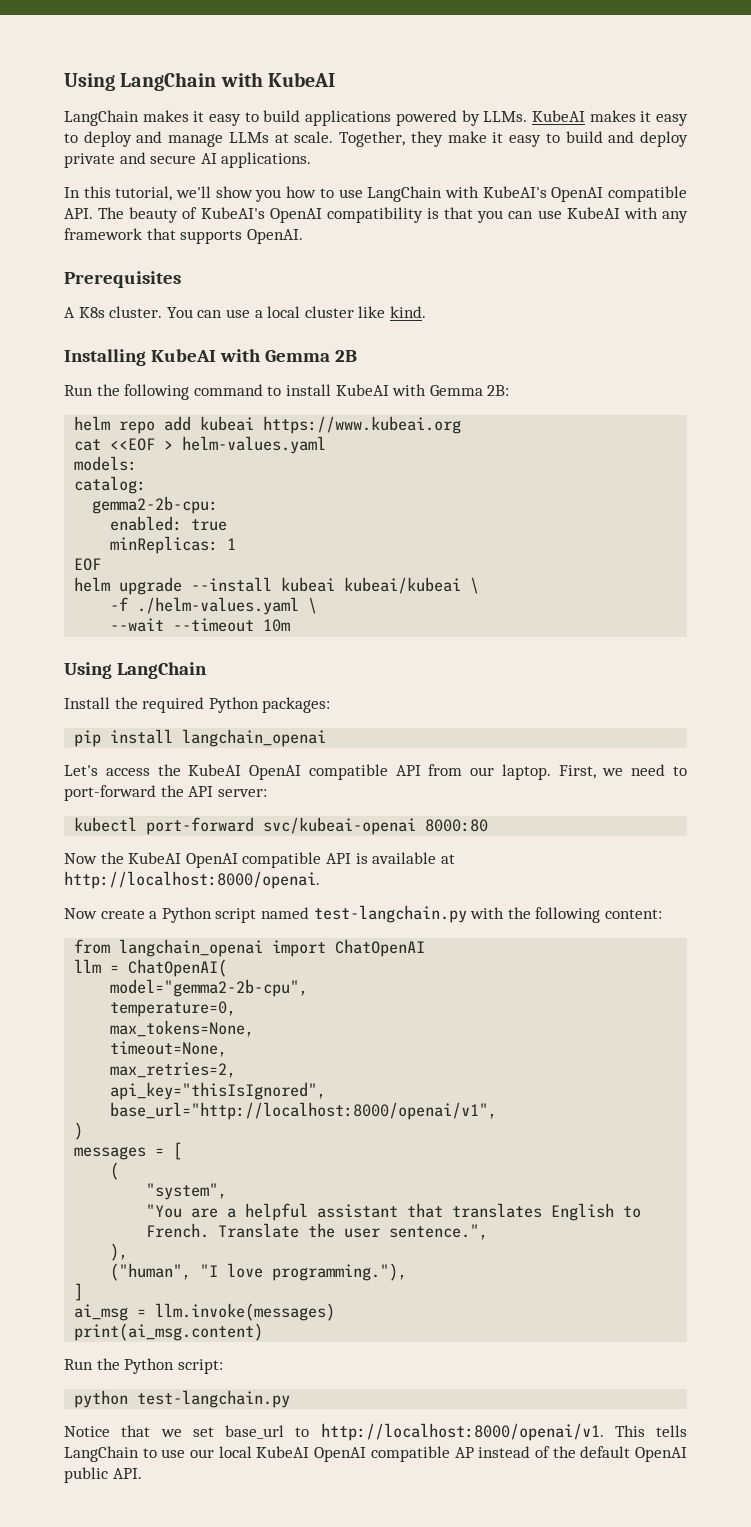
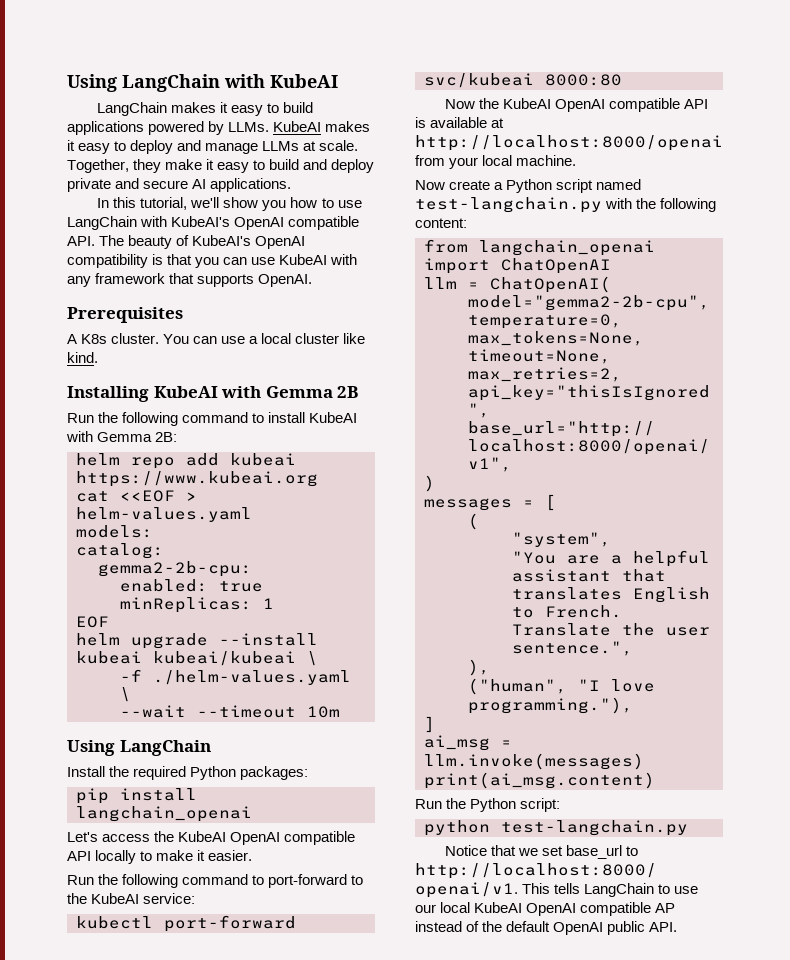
[428,764,687,780] [64,785,267,801] from our laptop. First, we need to port-forward the API server: -> [95,850,253,864] [67,874,364,888] [67,893,196,904] locally to make it easier. // Run the following command to port-forward to the KubeAI service:
[263,817,417,835] svc/kubeai-openai -> [424,73,534,88] svc/kubeai
[64,871,320,889] http://localhost:8000/openai. -> [415,135,723,151] [415,155,577,169] http://localhost:8000/openai from your local machine.

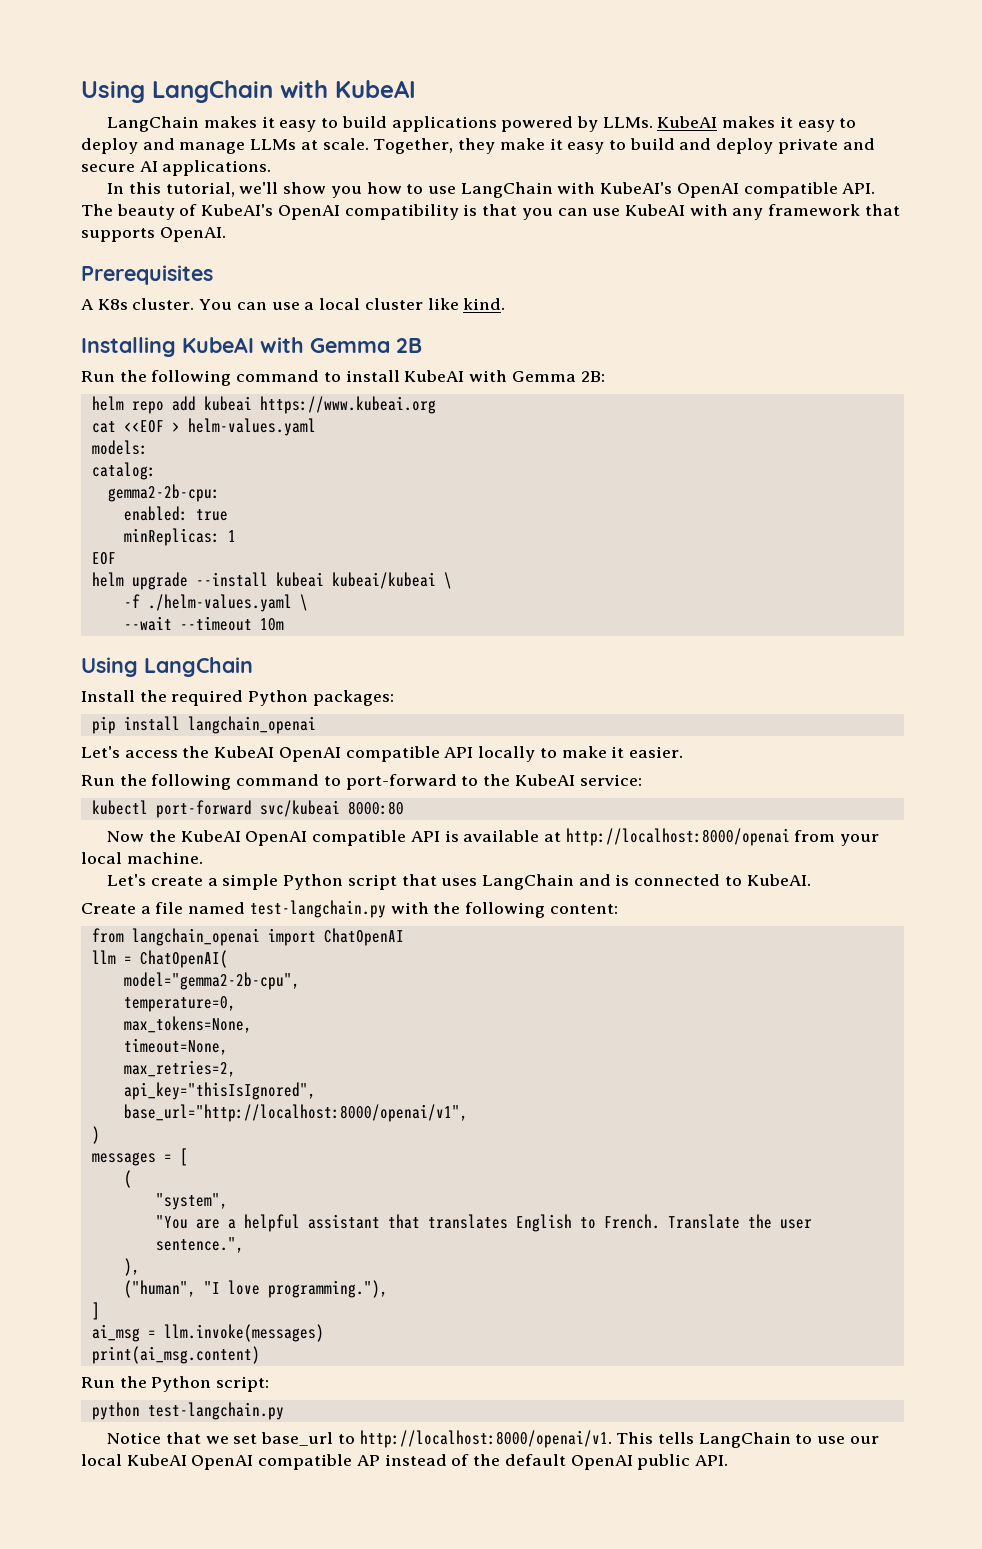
[415,180,445,190] Now -> [107,874,147,886] Let's
(504, 186) none -> [222,874,279,890] simple
(594, 186) none -> [401,874,811,890] [81,902,184,914] that uses LangChain and is connected to KubeAI. // Create a file

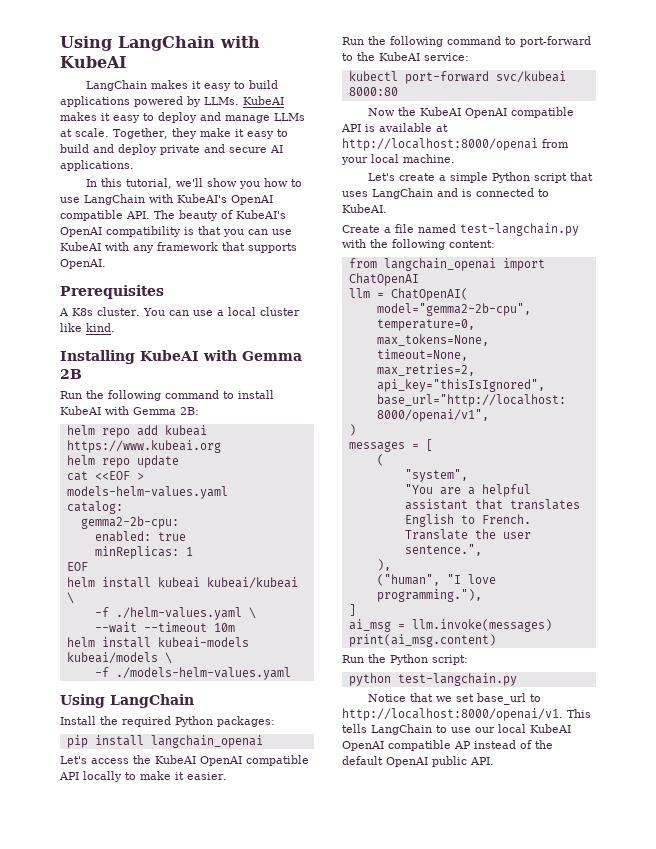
(436, 405) none -> [66,455,179,468] // helm repo update
[187,418,316,436] [91,440,148,455] helm-values.yaml // models: -> [66,486,228,499] models-helm-values.yaml
[131,572,268,590] upgrade --install -> [101,577,151,588] install
(284, 624) none -> [66,637,249,648] [66,652,172,664] [94,667,291,680] // helm install kubeai-models kubeai/models \ // -f ./models-helm-values.yaml

